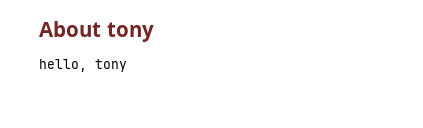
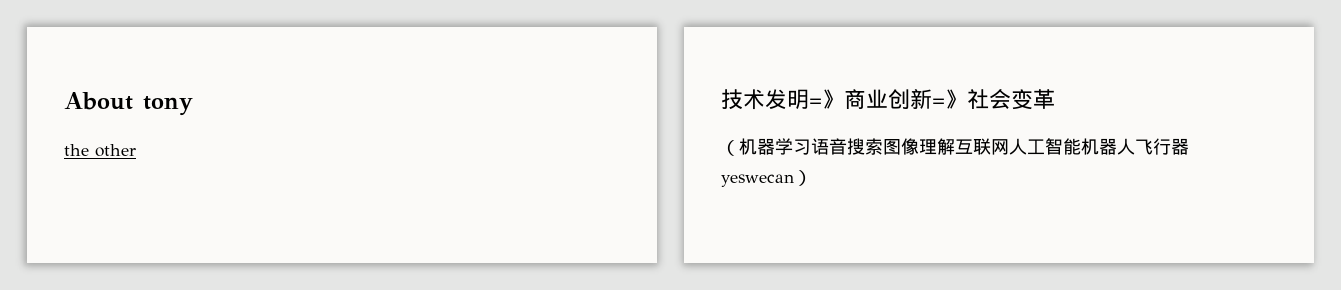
[39,59,127,72] hello, tony -> [64,144,136,157] [721,89,1055,110] [721,138,1189,156] [721,170,812,187] the other // 技术发明=》商业创新=》社会变革 // （机器学习语音搜索图像理解互联网人工智能机器人飞行器yeswecan）

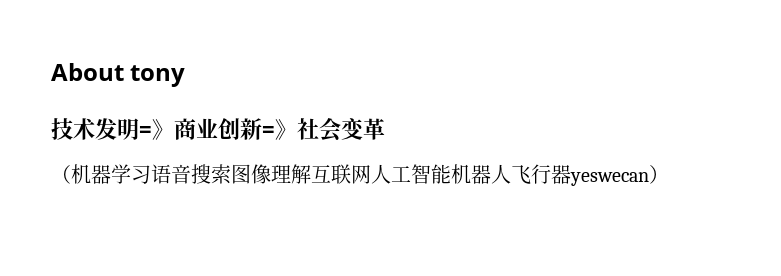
[64,144,136,157] // the other -> (186, 76) none

